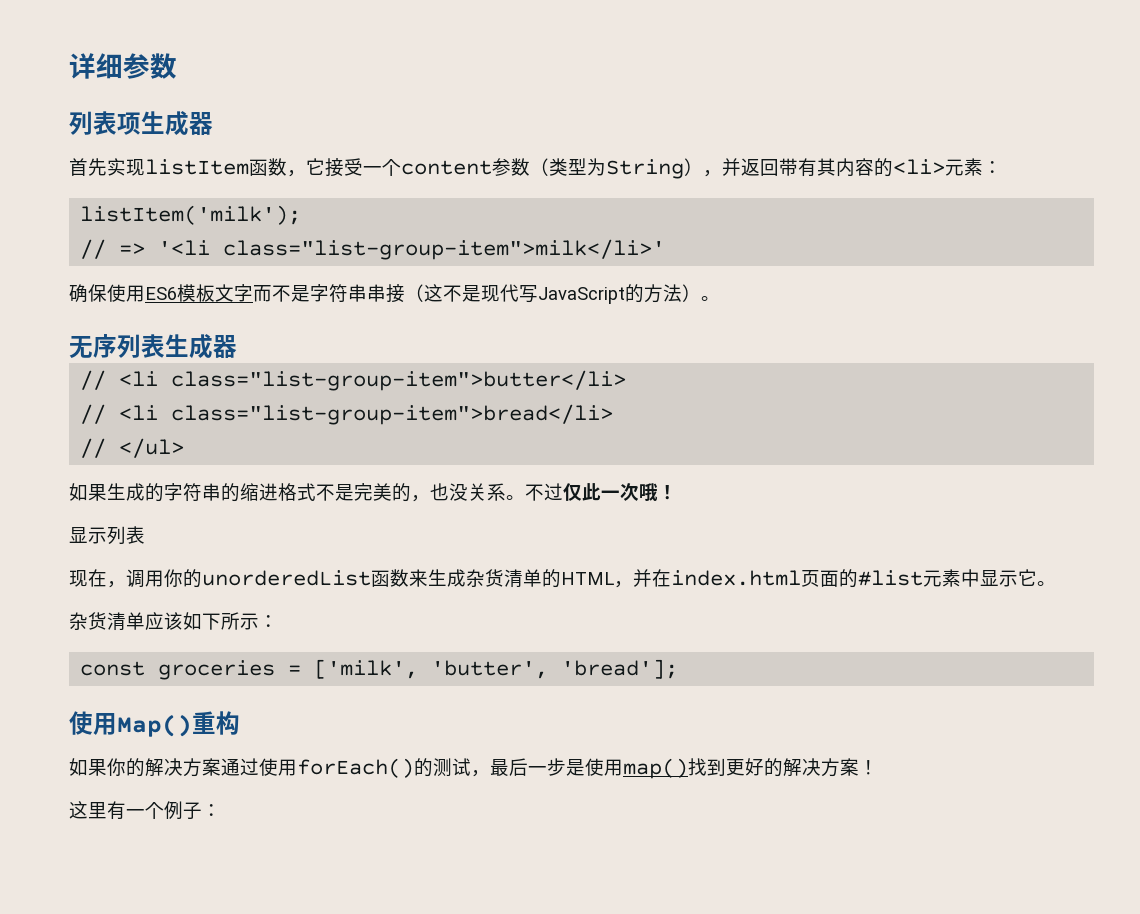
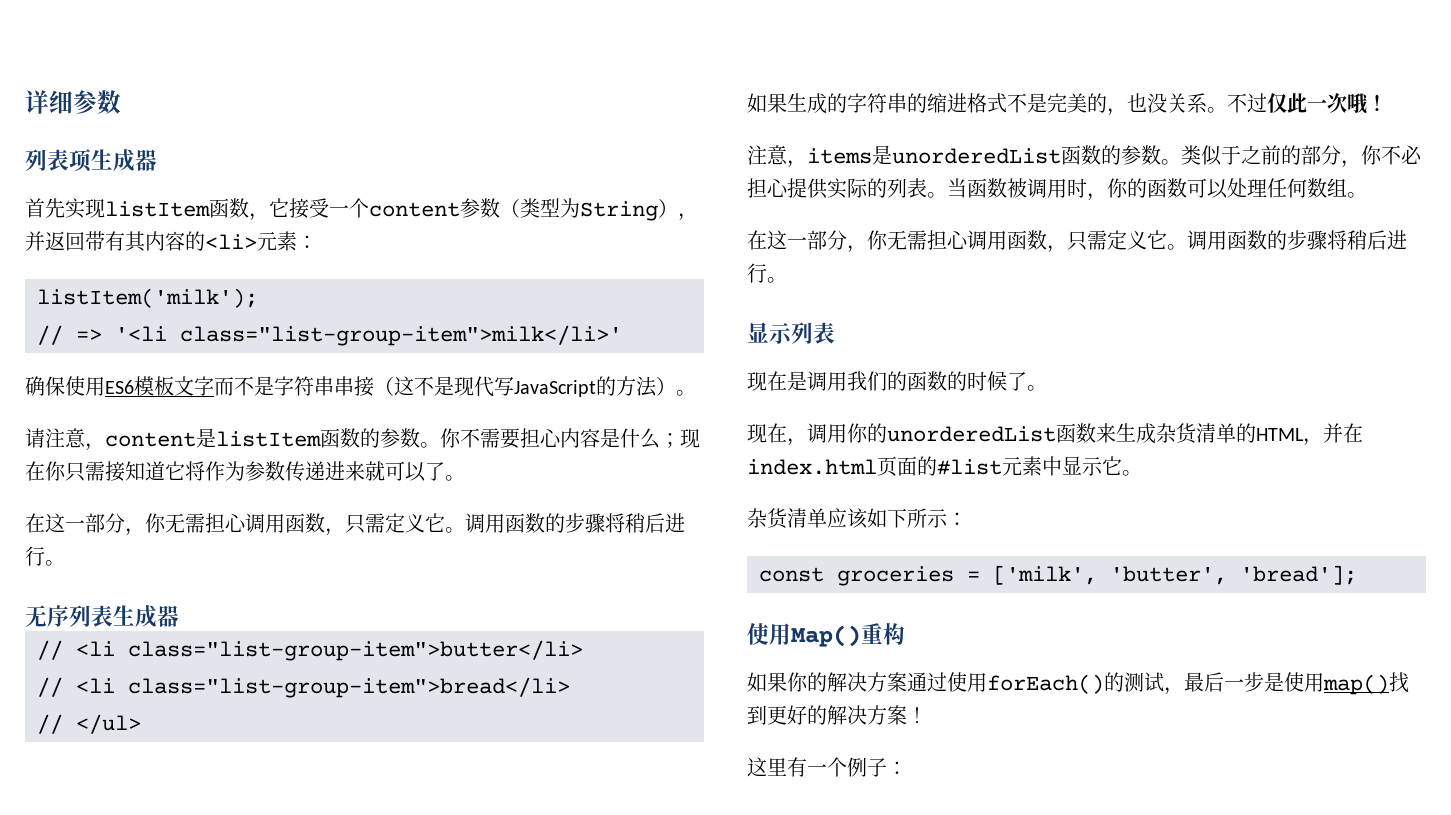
(720, 298) none -> [25,428,700,451] [25,461,465,482] [25,513,685,536] [25,546,65,566] // 请注意，content是listItem函数的参数。你不需要担心内容是什么；现在你只需接知道它将作为参数传递进来就可以了。 // 在这一部分，你无需担心调用函数，只需定义它。调用函数的步骤将稍后进行。
[69,526,145,545] 显示列表 -> [747,145,1422,168] [747,178,1367,201] [747,230,1407,253] [747,263,787,283] [747,322,835,344] [747,371,1047,391] 注意，items是unorderedList函数的参数。类似于之前的部分，你不必担心提供实际的列表。当函数被调用时，你的函数可以处理任何数组。 // 在这一部分，你无需担心调用函数，只需定义它。调用函数的步骤将稍后进行。 // 显示列表 // 现在是调用我们的函数的时候了。

